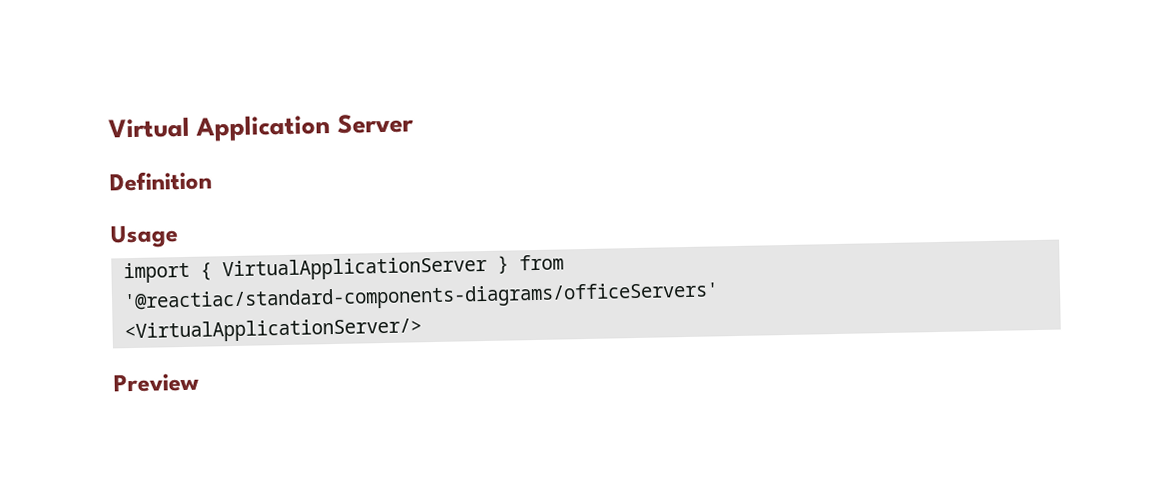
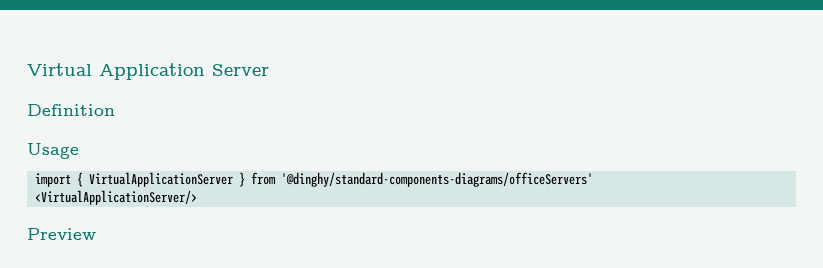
[122,281,719,314] '@reactiac/standard-components-diagrams/officeServers' -> [281,172,594,187] '@dinghy/standard-components-diagrams/officeServers'

